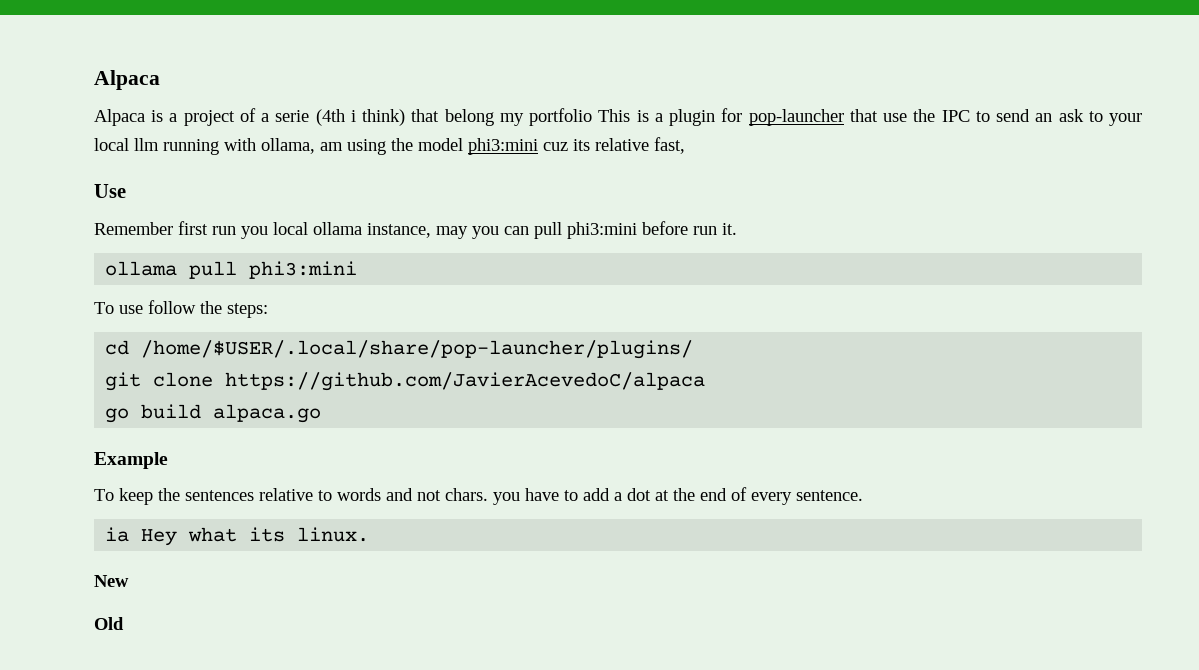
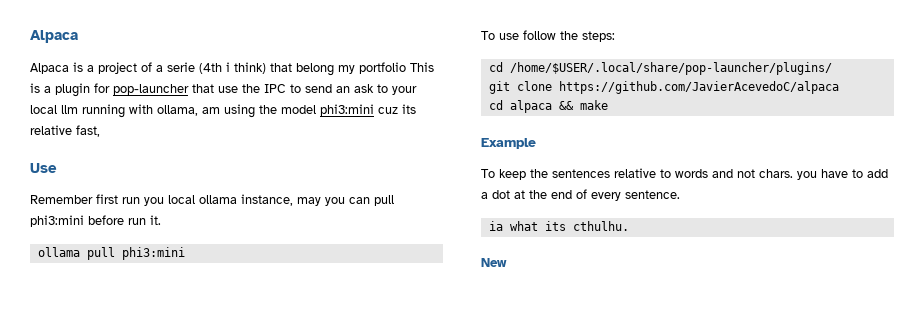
[105,404,322,423] go build alpaca.go -> [488,100,608,113] cd alpaca && make
[141,529,178,546] Hey -> (503, 226) none
[297,527,370,542] linux. -> [572,221,629,231] cthulhu.
[94,617,124,630] // Old -> (507, 262) none

